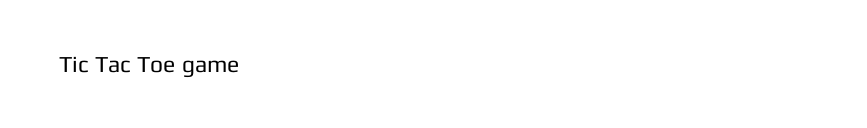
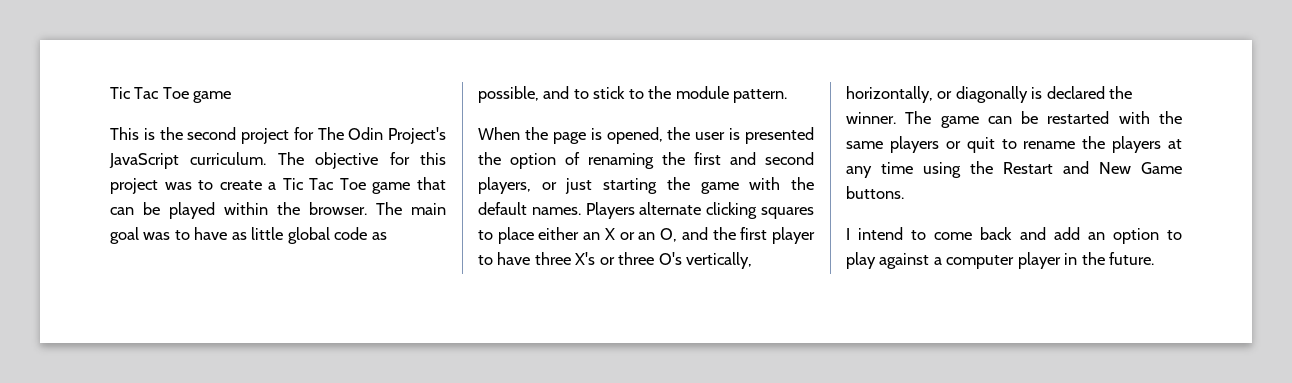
[59,56,239,78] Tic Tac Toe game -> [110,87,232,103] [110,127,446,144] [109,152,446,169] [110,177,446,194] [110,202,446,219] [110,227,387,244] [478,86,788,103] [478,127,814,144] [478,152,814,169] [478,177,814,194] [478,202,814,219] [478,227,815,244] [478,252,753,269] [846,86,1133,103] [846,111,1182,128] [846,136,1182,153] [846,161,1182,178] [846,186,904,199] [846,227,1182,244] [846,252,1155,269] Tic Tac Toe game // This is the second project for The Odin Project's JavaScript curriculum. The objective for this project was to create a Tic Tac Toe game that can be played within the browser. The main goal was to have as little global code as possible, and to stick to the module pattern. // When the page is opened, the user is presented the option of renaming the first and second players, or just starting the game with the default names. Players alternate clicking squares to place either an X or an O, and the first player to have three X's or three O's vertically, horizontally, or diagonally is declared the winner. The game can be restarted with the same players or quit to rename the players at any time using the Restart and New Game buttons. // I intend to come back and add an option to play against a computer player in the future.

